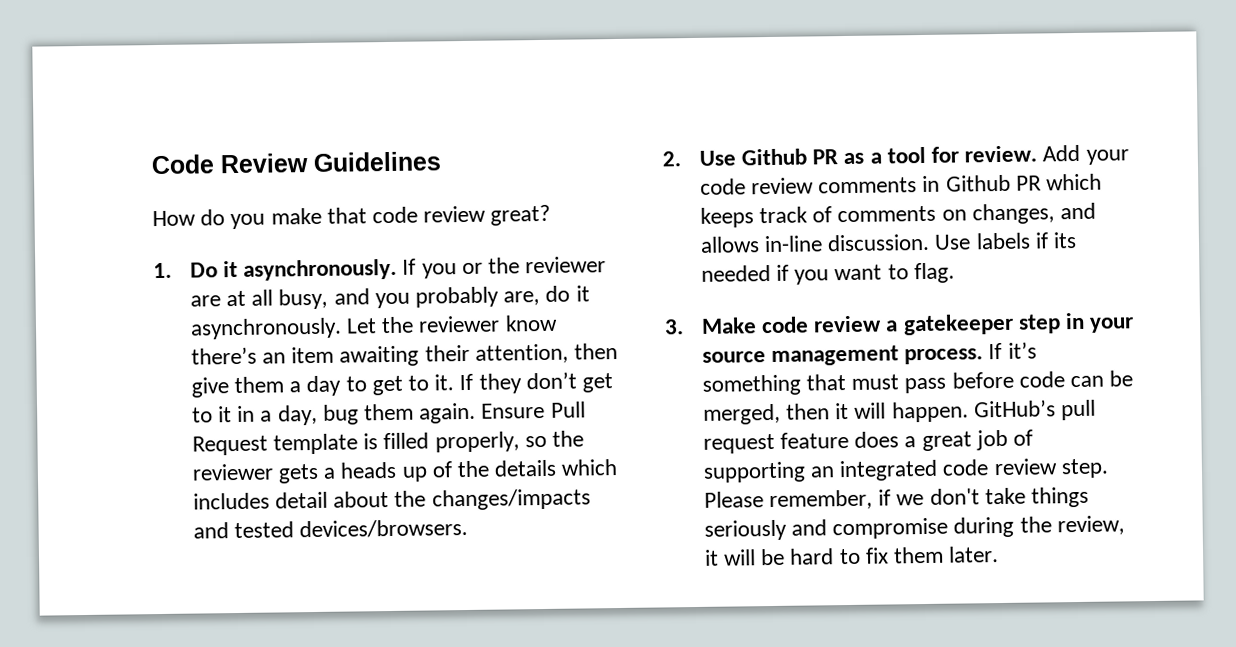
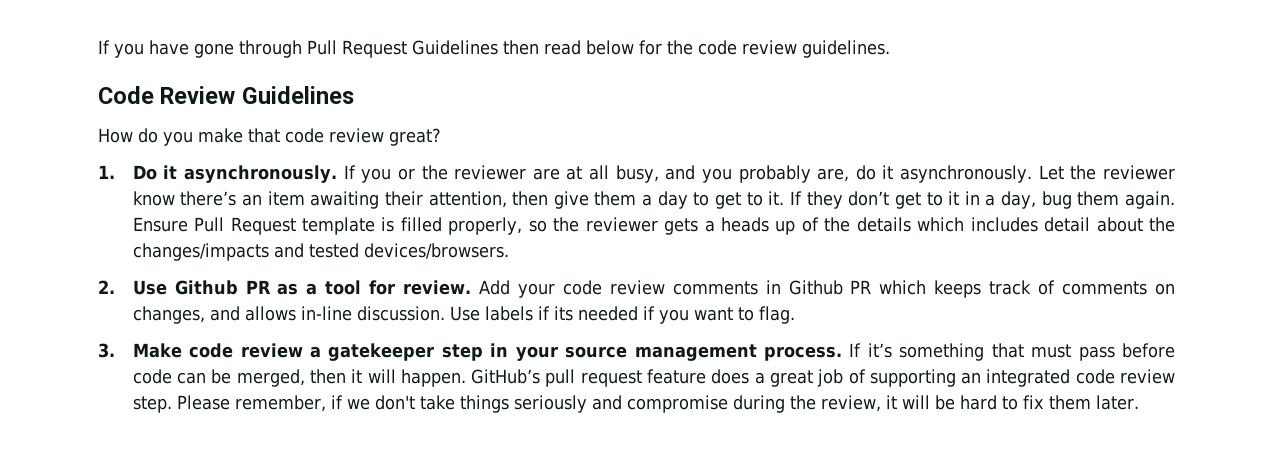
(151, 164) none -> [98,40,890,58] If you have gone through Pull Request Guidelines then read below for the code review guidelines. //

